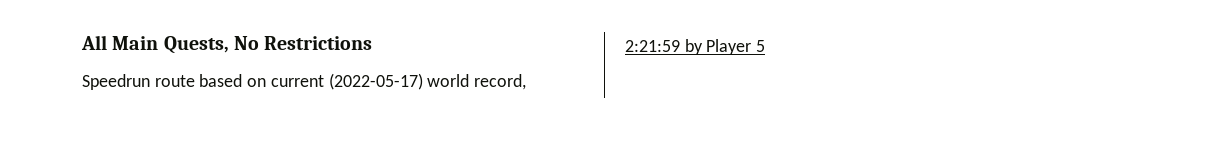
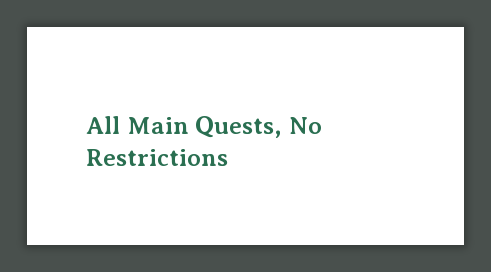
[82,73,527,90] [625,39,766,55] // Speedrun route based on current (2022-05-17) world record, 2:21:59 by Player 5 -> (228, 157) none

